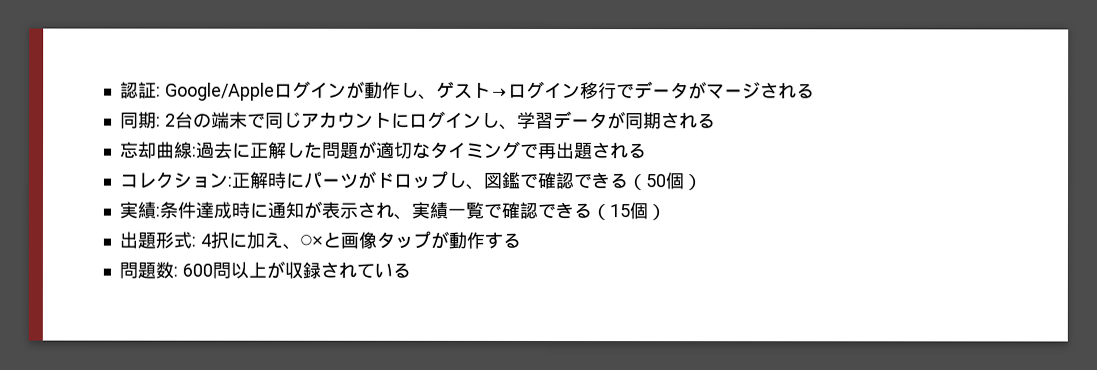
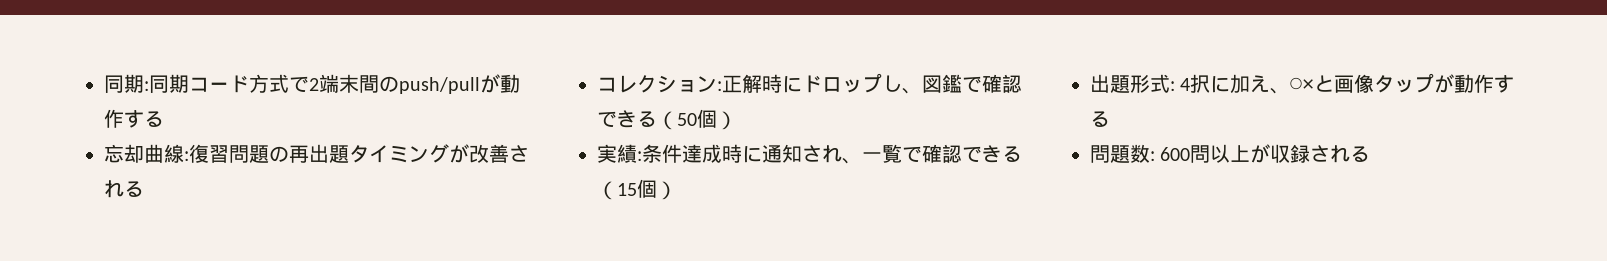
[119,80,815,101] [119,110,716,130] [119,140,431,159] 認証: Google/Appleログインが動作し、ゲスト→ログイン移行でデータがマージされる // 同期: 2台の端末で同じアカウントにログインし、学習データが同期される // 忘却曲線:過去に正解した問題が適切な -> [104,74,520,94] [104,109,164,128] [104,144,349,163] 同期:同期コード方式で2端末間のpush/pullが動作する // 忘却曲線:復習問題の再出題
[519,142,593,160] で再出題 -> [449,144,509,163] が改善
[302,170,377,189] パーツが -> (802, 84) none
[302,200,448,220] が表示され、実績 -> [802,145,862,164] され、
[355,262,393,278] てい -> (1351, 154) none

